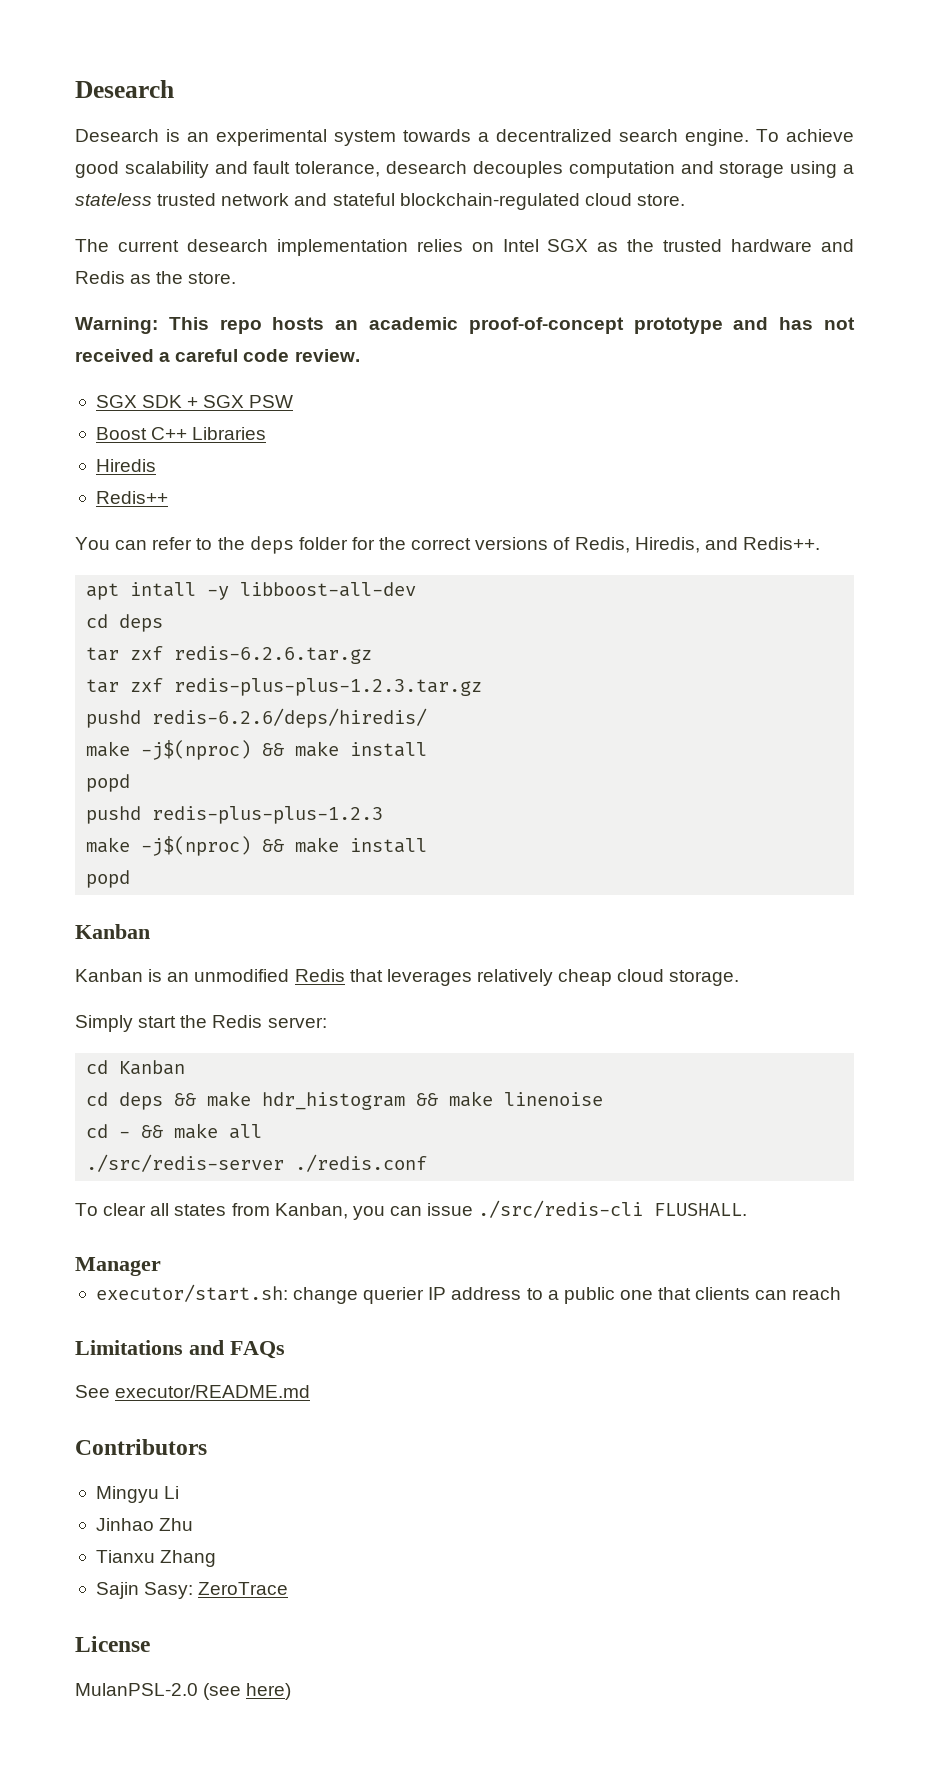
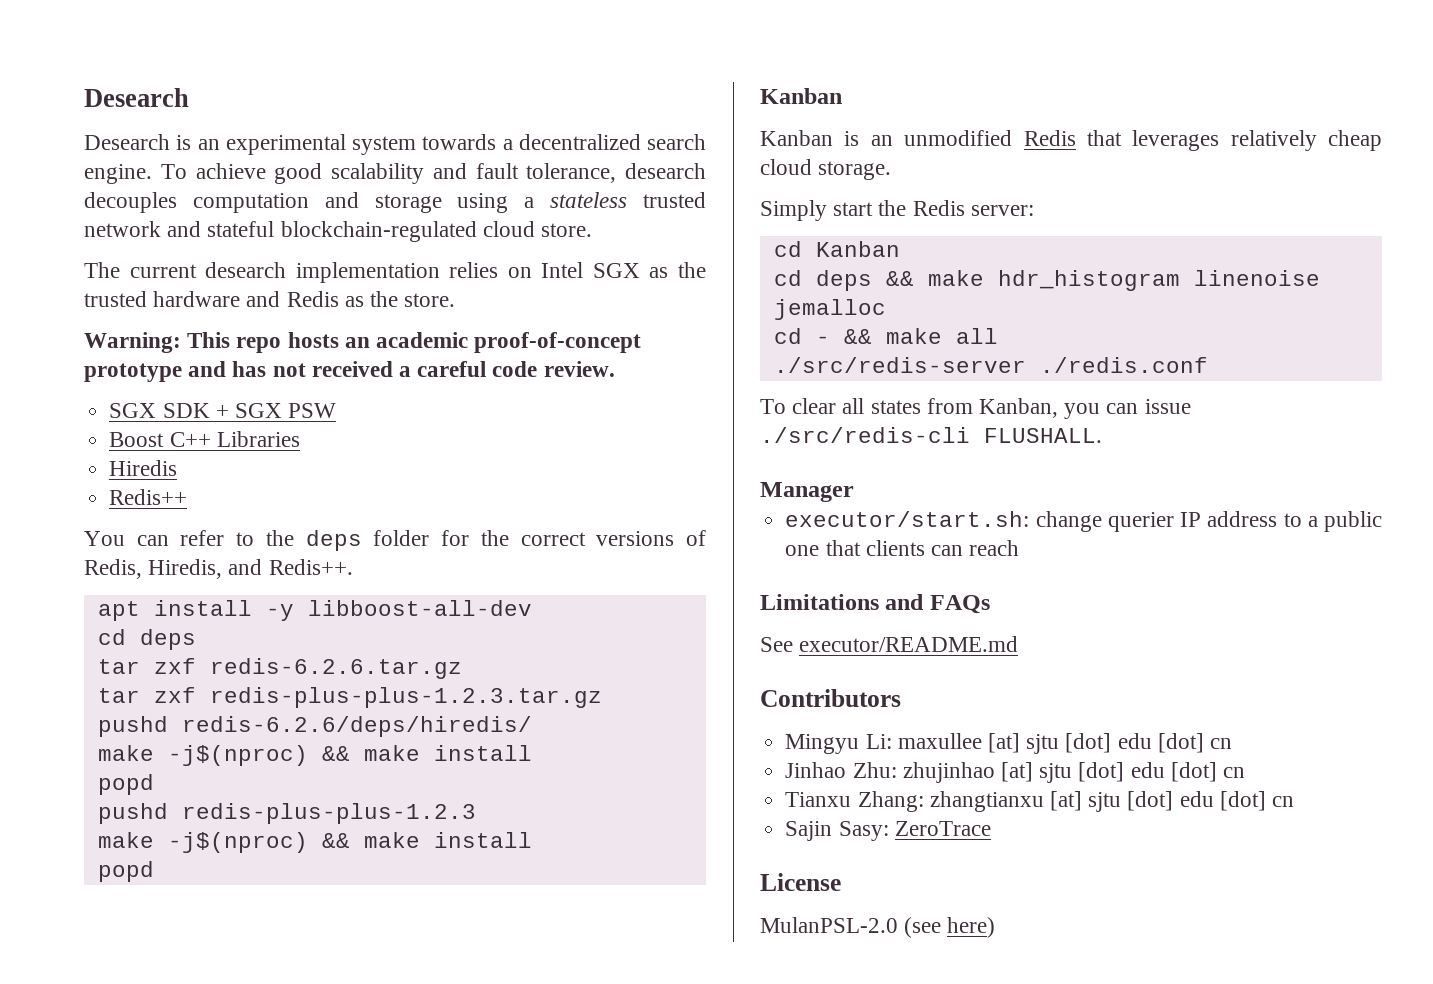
[130,582,197,597] intall -> [153,600,252,616] install
[416,1091,494,1107] && make -> (1180, 280) none
(604, 1099) none -> [773,299,886,320] jemalloc
[164,1486,180,1499] [95,1518,194,1531] [95,1550,217,1567] Li // Jinhao Zhu // Tianxu Zhang -> [865,733,1232,754] [785,762,1245,783] [785,791,1294,812] Li: maxullee [at] sjtu [dot] edu [dot] cn // Jinhao Zhu: zhujinhao [at] sjtu [dot] edu [dot] cn // Tianxu Zhang: zhangtianxu [at] sjtu [dot] edu [dot] cn

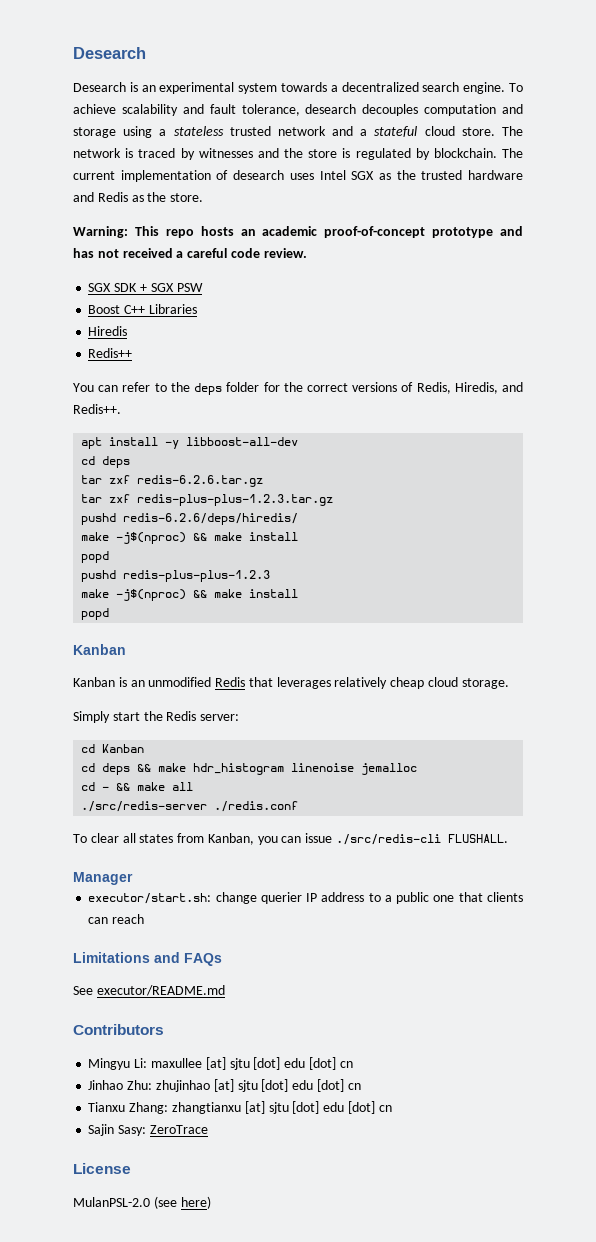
[274,163,323,184] good -> (116, 109) none
[207,221,477,242] stateful blockchain-regulated -> [360,126,418,137] a stateful
[84,262,532,283] // The current desearch implementation relies on -> [502,126,523,136] [73,148,523,160] [73,170,314,182] The network is traced by witnesses and the store is regulated by blockchain. The current implementation of desearch uses

